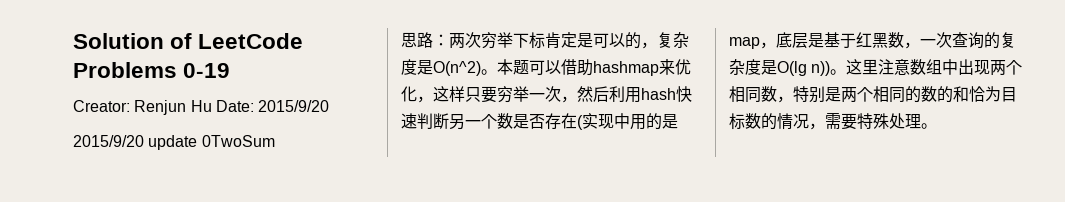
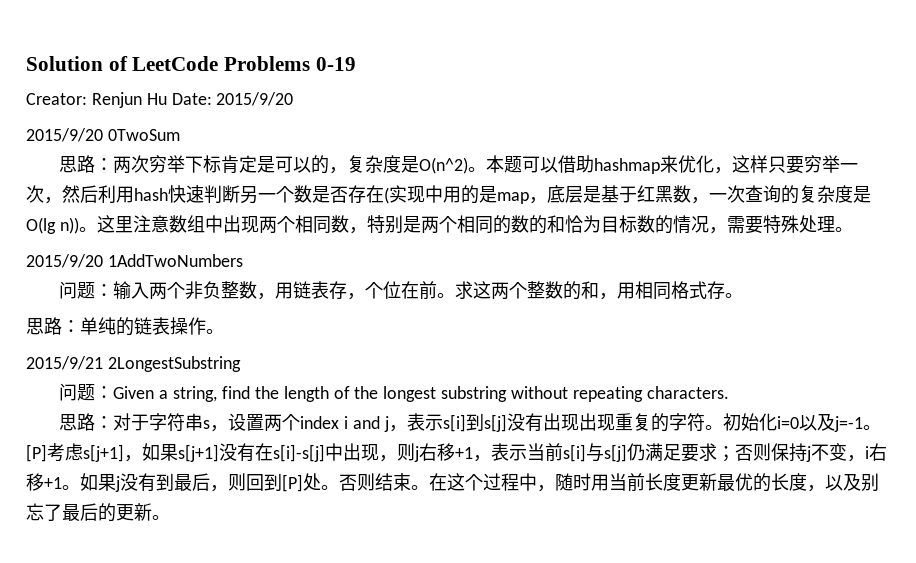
[148,135,198,150] update -> (103, 135) none
(937, 126) none -> [26,254,243,268] [59,281,744,300] [26,317,224,336] [26,356,241,372] [59,383,729,402] [59,413,882,432] [26,443,887,462] [26,473,879,492] [26,503,170,522] // 2015/9/20 1AddTwoNumbers // 问题：输入两个非负整数，用链表存，个位在前。求这两个整数的和，用相同格式存。 // 思路：单纯的链表操作。 // 2015/9/21 2LongestSubstring // 问题：Given a string, find the length of the longest substring without repeating characters. // 思路：对于字符串s，设置两个index i and j，表示s[i]到s[j]没有出现出现重复的字符。初始化i=0以及j=-1。[P]考虑s[j+1]，如果s[j+1]没有在s[i]-s[j]中出现，则j右移+1，表示当前s[i]与s[j]仍满足要求；否则保持j不变，i右移+1。如果j没有到最后，则回到[P]处。否则结束。在这个过程中，随时用当前长度更新最优的长度，以及别忘了最后的更新。

